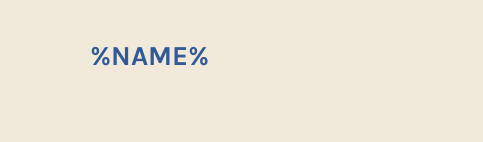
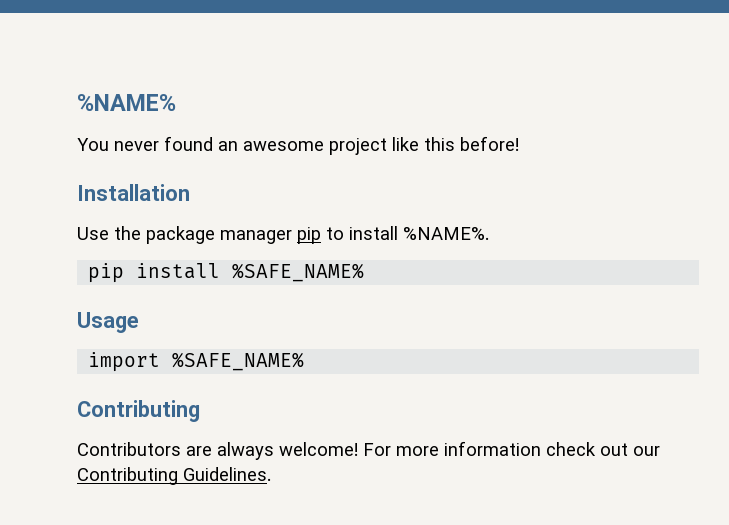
(209, 56) none -> [77,136,519,155] [77,184,190,201] [77,226,489,244] [88,263,365,283] [77,312,139,333] [88,352,305,372] [77,400,200,422] [77,441,660,460] [77,467,271,485] // You never found an awesome project like this before! // Installation // Use the package manager pip to install %NAME%. // pip install %SAFE_NAME% // Usage // import %SAFE_NAME% // Contributing // Contributors are always welcome! For more information check out our Contributing Guidelines.

